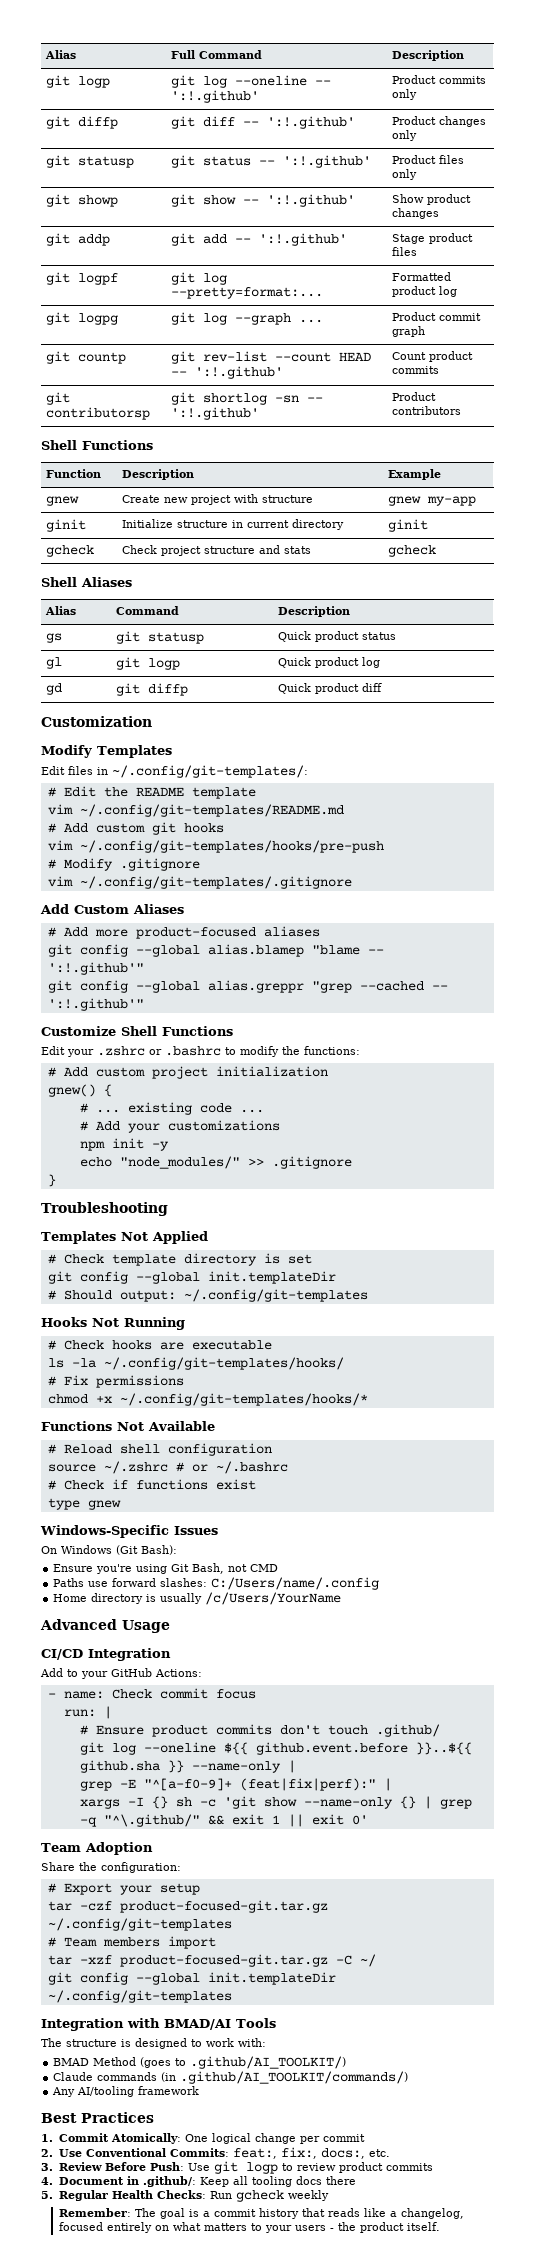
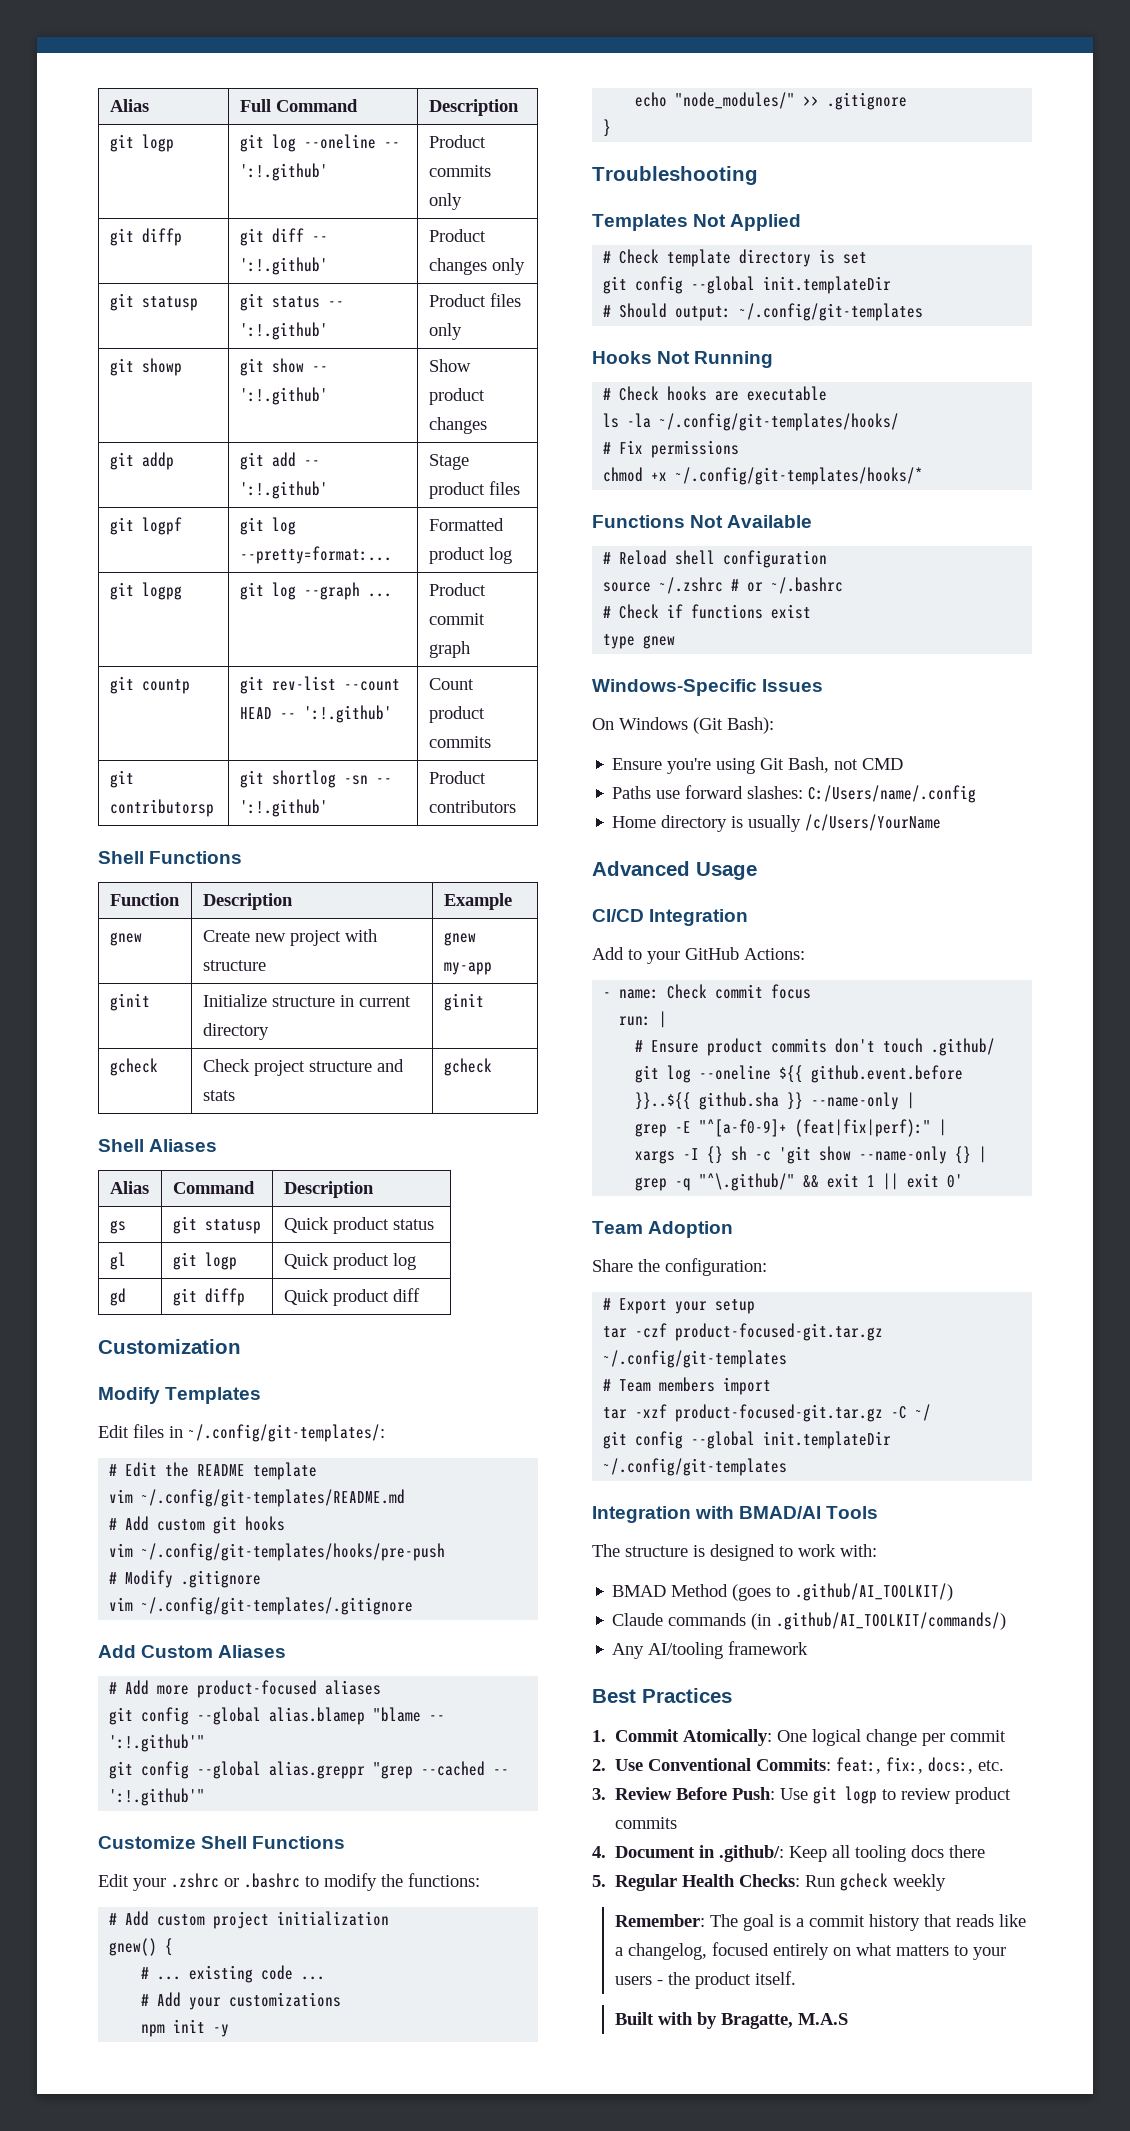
(440, 2226) none -> [614,2012,848,2029] // Built with by Bragatte, M.A.S

